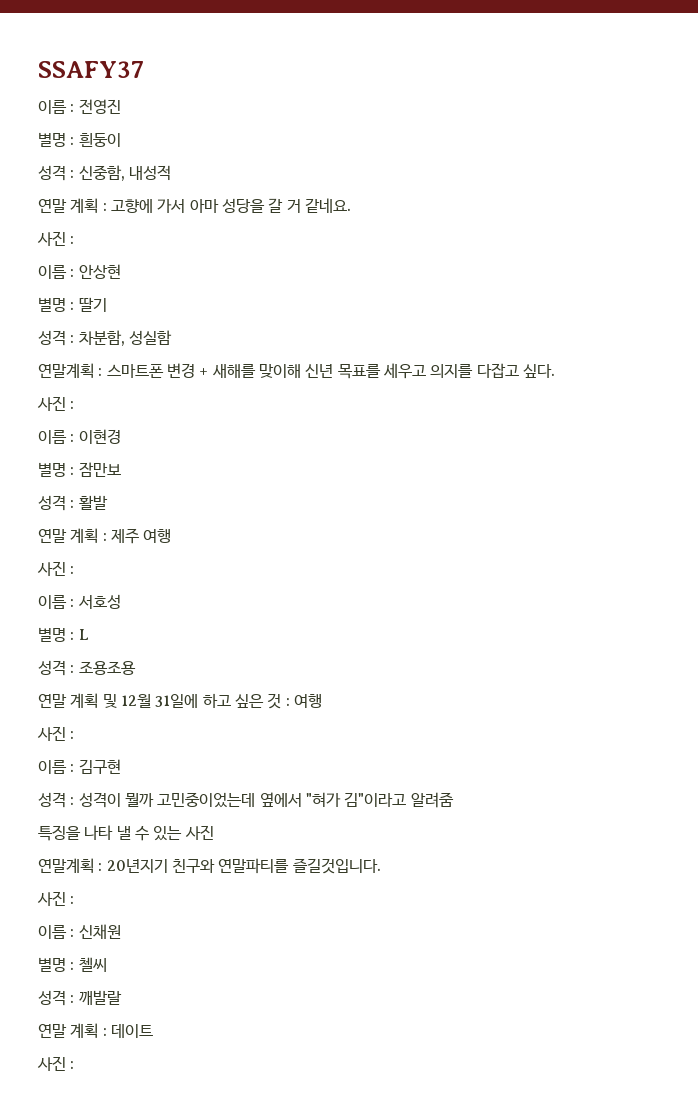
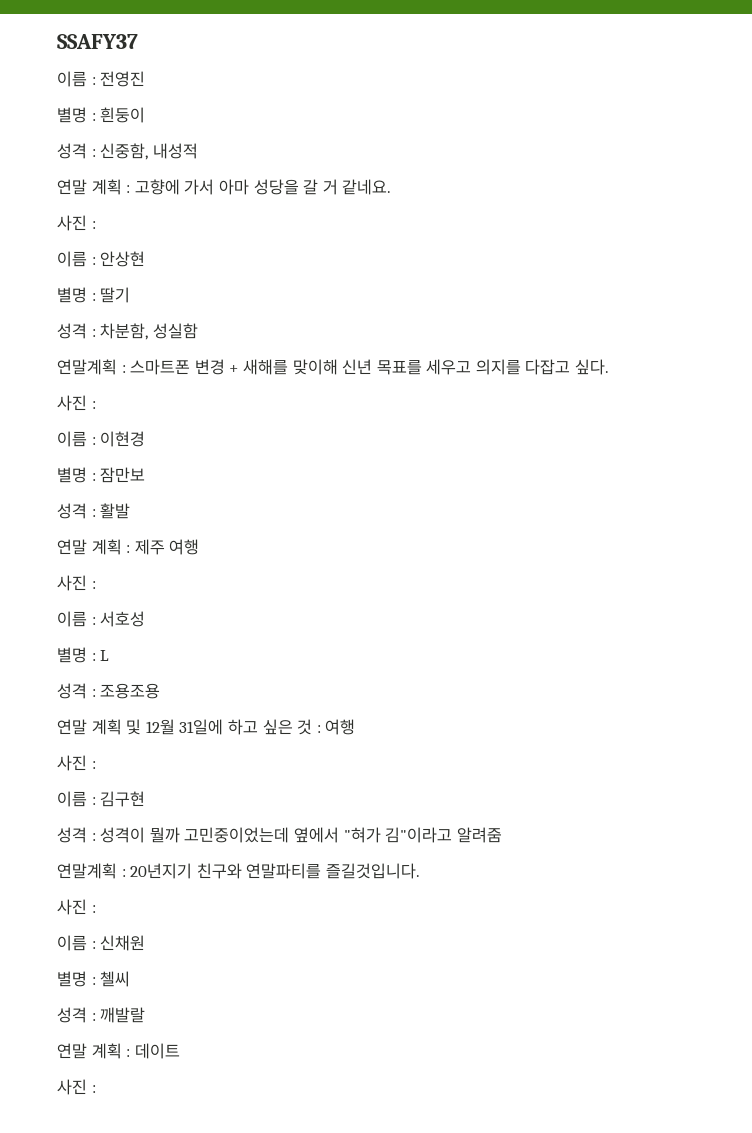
[38,825,214,841] // 특징을 나타 낼 수 있는 사진 -> (502, 835) none

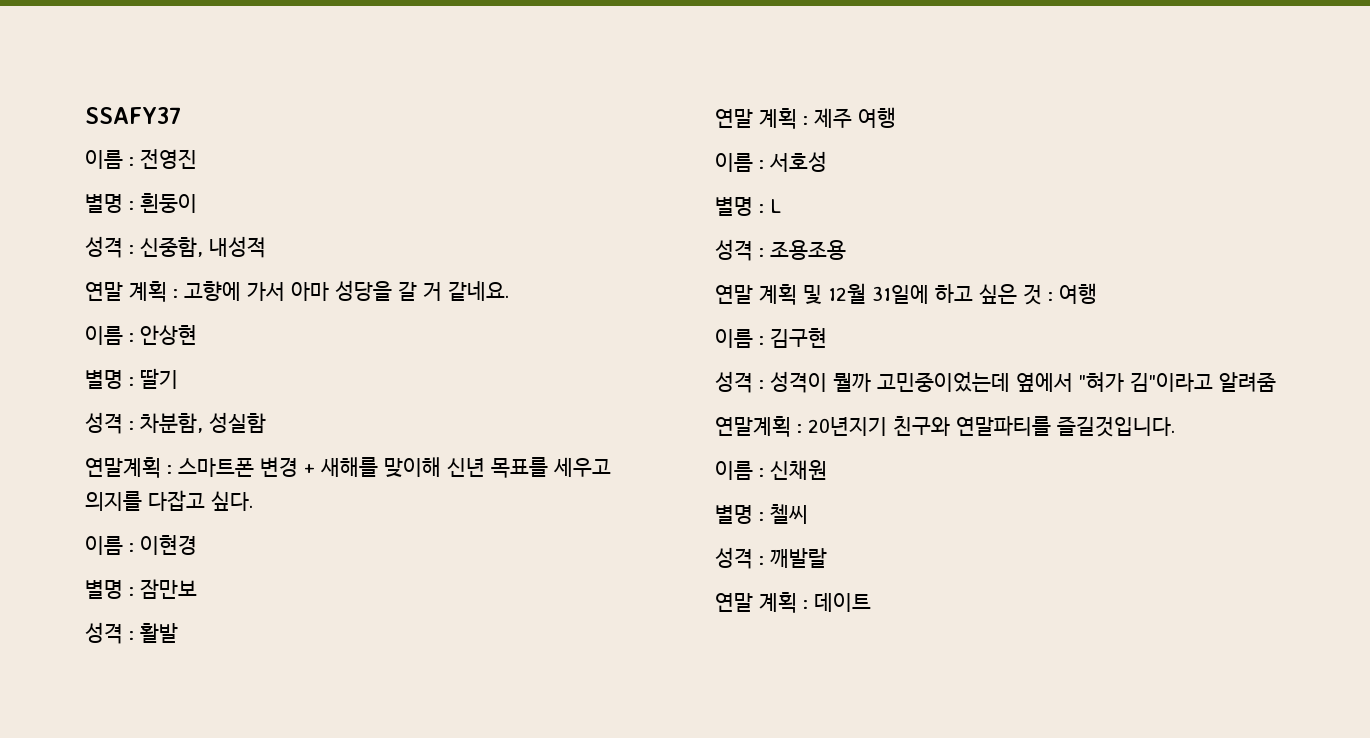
[57,215,96,231] // 사진 : -> (509, 291) none
[57,395,96,411] // 사진 : -> (253, 501) none
[57,575,96,591] // 사진 : -> (896, 117) none
[57,755,96,771] // 사진 : -> (1097, 293) none
[57,899,96,915] // 사진 : -> (1175, 426) none
[57,1079,96,1095] // 사진 : -> (871, 602) none

